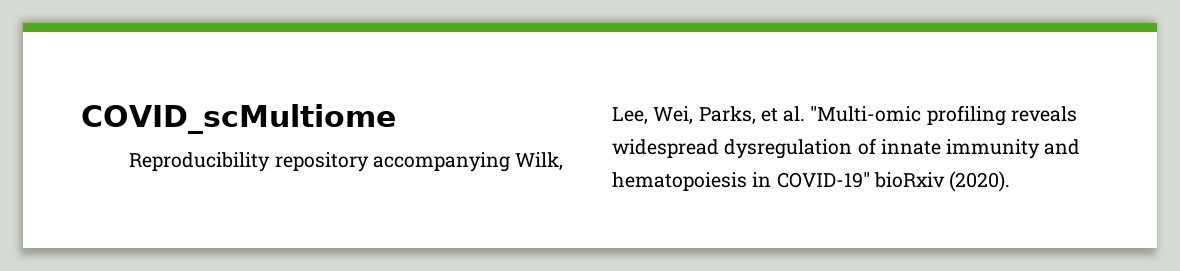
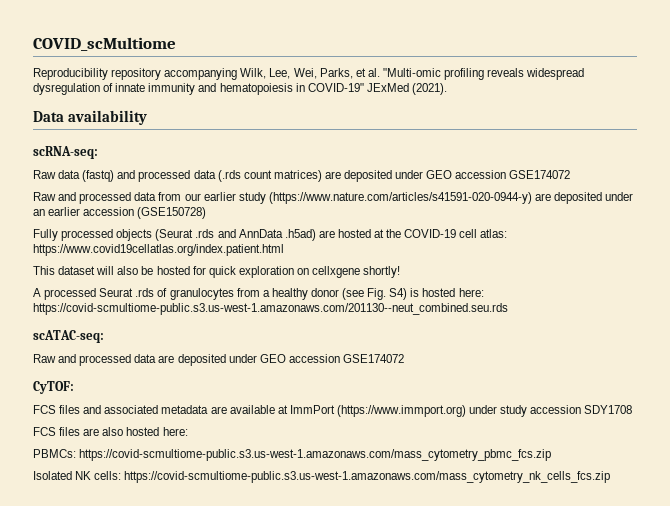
[873,171,1011,192] bioRxiv (2020). -> [366,83,447,95] [33,110,147,125] [33,146,98,159] [33,170,571,182] [33,192,634,204] [33,207,207,219] [33,229,508,241] [33,244,284,256] [33,266,401,278] [33,288,484,300] [33,303,508,315] [33,330,104,343] [33,354,404,366] [33,381,74,394] [33,405,633,417] [33,427,188,436] [33,449,552,461] [33,471,611,483] JExMed (2021). // Data availability // scRNA-seq: // Raw data (fastq) and processed data (.rds count matrices) are deposited under GEO accession GSE174072 // Raw and processed data from our earlier study (https://www.nature.com/articles/s41591-020-0944-y) are deposited under an earlier accession (GSE150728) // Fully processed objects (Seurat .rds and AnnData .h5ad) are hosted at the COVID-19 cell atlas: https://www.covid19cellatlas.org/index.patient.html // This dataset will also be hosted for quick exploration on cellxgene shortly! // A processed Seurat .rds of granulocytes from a healthy donor (see Fig. S4) is hosted here: https://covid-scmultiome-public.s3.us-west-1.amazonaws.com/201130--neut_combined.seu.rds // scATAC-seq: // Raw and processed data are deposited under GEO accession GSE174072 // CyTOF: // FCS files and associated metadata are available at ImmPort (https://www.immport.org) under study accession SDY1708 // FCS files are also hosted here: // PBMCs: https://covid-scmultiome-public.s3.us-west-1.amazonaws.com/mass_cytometry_pbmc_fcs.zip // Isolated NK cells: https://covid-scmultiome-public.s3.us-west-1.amazonaws.com/mass_cytometry_nk_cells_fcs.zip

